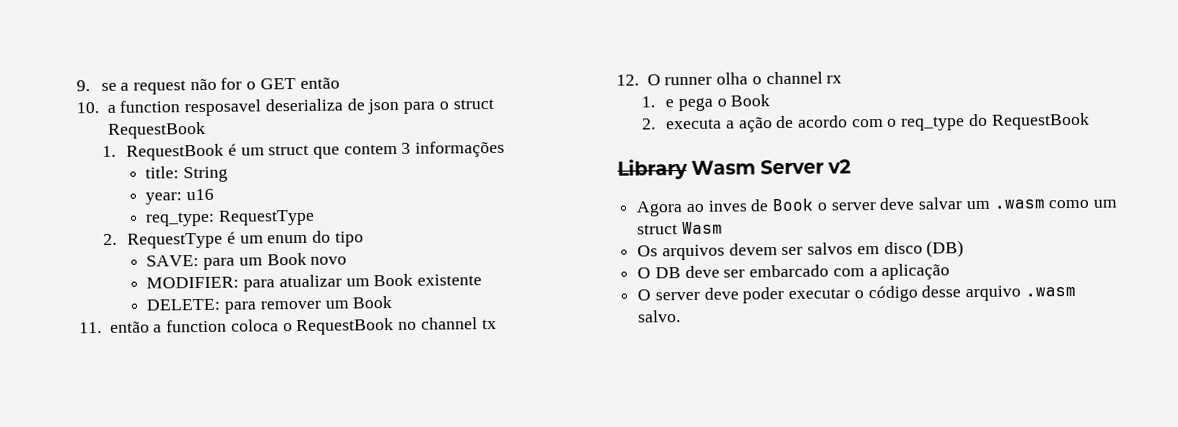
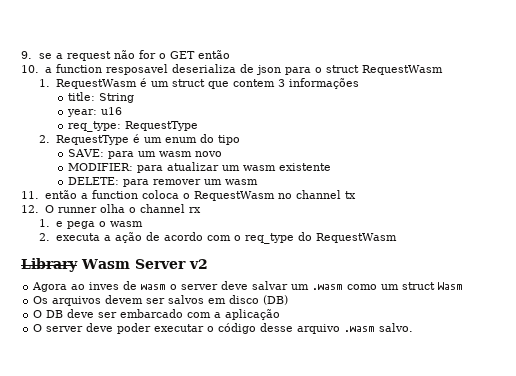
[107,121,206,139] [101,143,225,161] RequestBook // 1. RequestBook -> [361,65,443,75] [38,79,137,89] RequestWasm // 1. RequestWasm
[266,252,307,266] Book -> [159,151,193,157] wasm
[373,273,414,287] Book -> [243,165,277,171] wasm
[352,296,393,309] Book -> [225,179,259,185] wasm
[296,318,395,336] RequestBook -> [193,191,275,201] RequestWasm
[730,94,771,107] Book -> [109,221,143,227] wasm
[990,112,1090,130] RequestBook -> [315,233,397,243] RequestWasm
[772,198,814,212] Book -> [141,284,167,290] wasm

